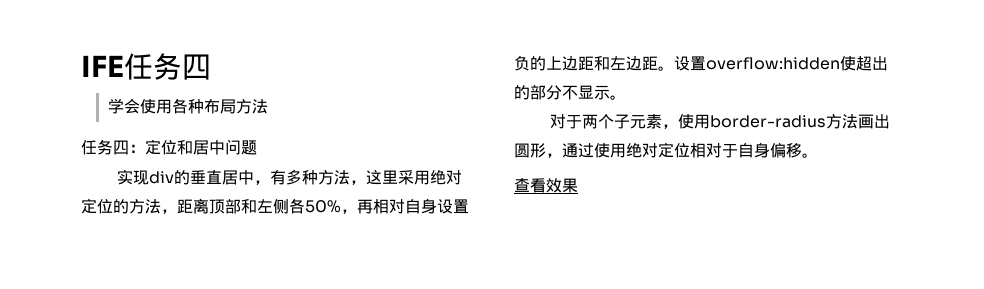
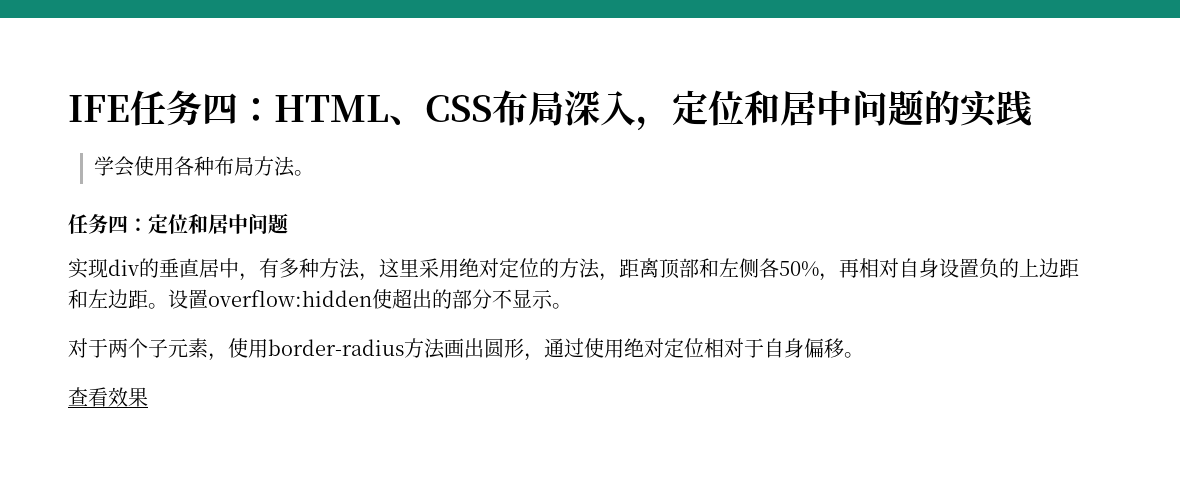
(211, 67) none -> [238,90,1032,131] ：HTML、CSS布局深入，定位和居中问题的实践
(268, 106) none -> [294,170,315,176] 。

